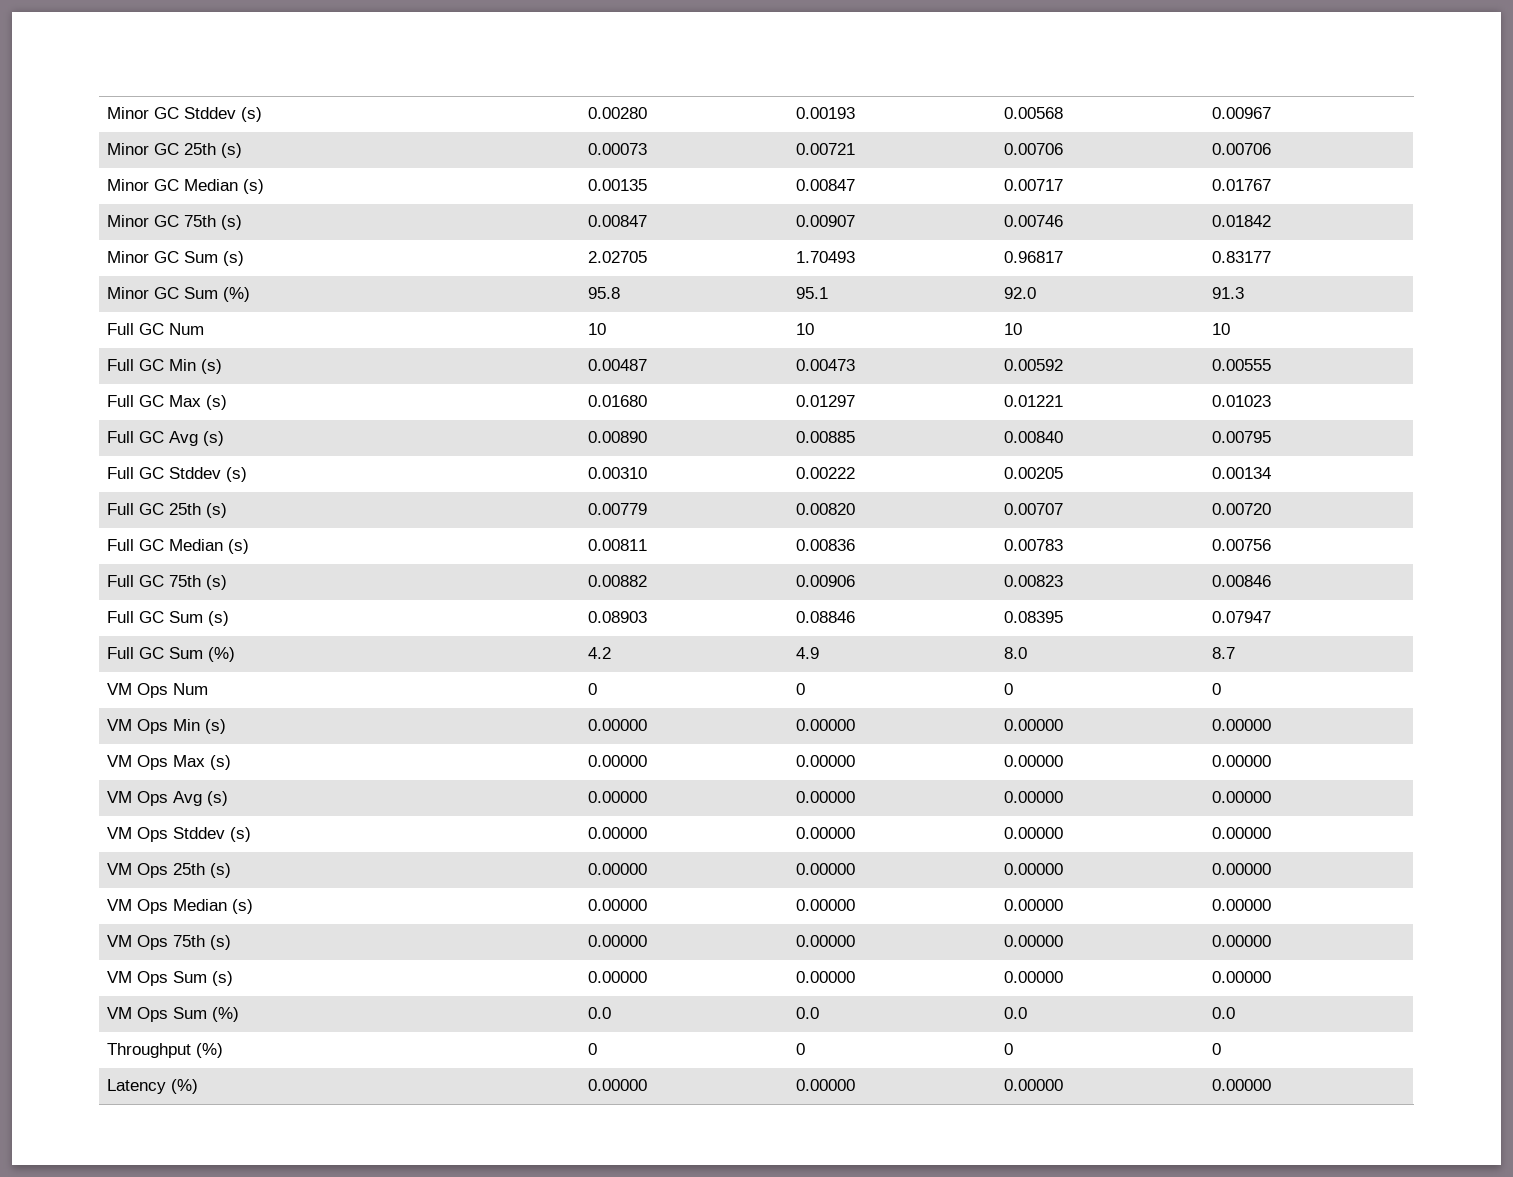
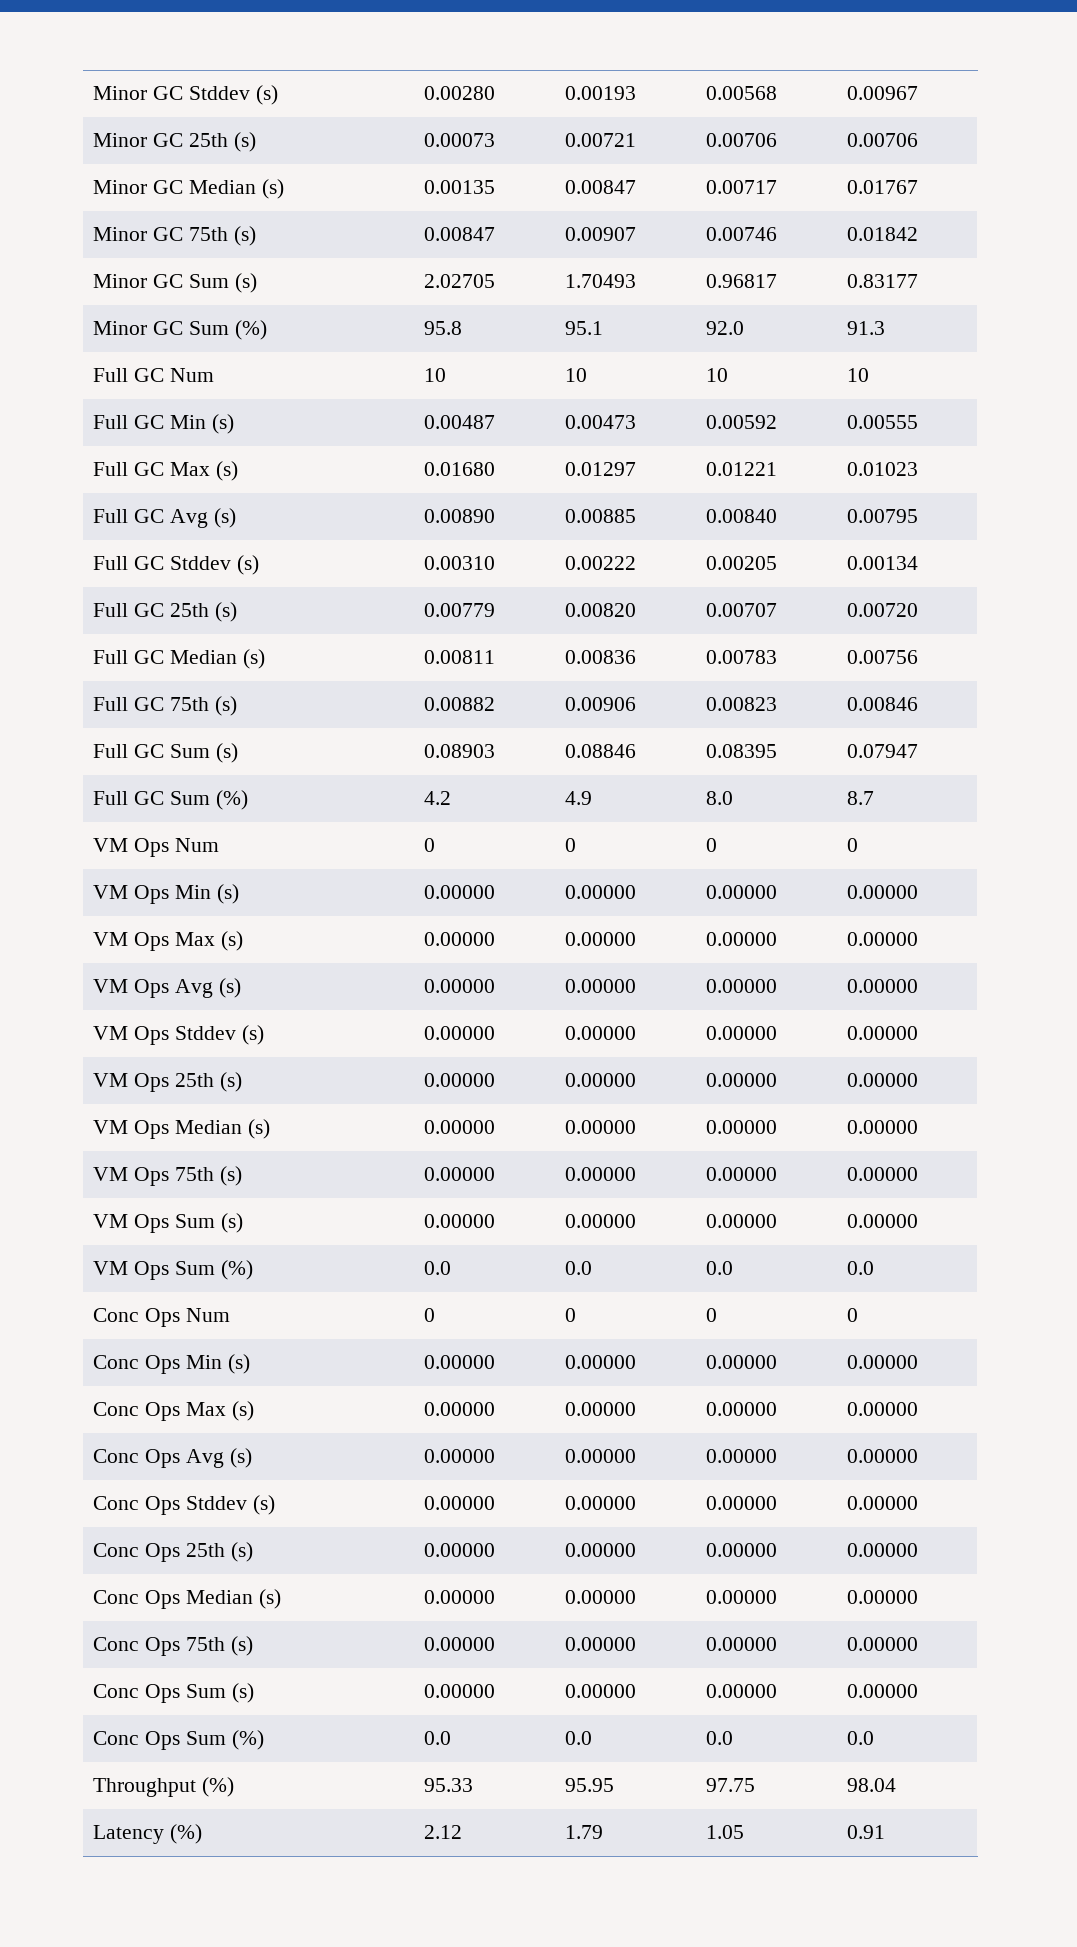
[107,1043,224,1058] [588,1043,598,1055] [796,1043,806,1055] [1004,1043,1014,1055] [1212,1043,1222,1055] [107,1079,199,1094] [588,1079,648,1091] [796,1079,856,1091] [1004,1079,1064,1091] [1212,1079,1272,1091] Throughput (%) | 0 | 0 | 0 | 0 // Latency (%) | 0.00000 | 0.00000 | 0.00000 | 0.00000 -> [93,1308,230,1327] [424,1308,436,1322] [565,1308,577,1322] [706,1308,718,1322] [847,1308,859,1322] [93,1354,250,1374] [424,1355,496,1369] [565,1355,637,1369] [706,1355,778,1369] [847,1355,919,1369] [93,1401,254,1421] [424,1402,496,1416] [565,1402,637,1416] [706,1402,778,1416] [847,1402,919,1416] [93,1448,252,1468] [424,1449,496,1463] [565,1449,637,1463] [706,1449,778,1463] [847,1449,919,1463] [93,1495,275,1515] [424,1496,496,1510] [565,1496,637,1510] [706,1496,778,1510] [847,1496,919,1510] [93,1542,253,1562] [424,1543,496,1557] [565,1543,637,1557] [706,1543,778,1557] [847,1543,919,1557] [93,1589,281,1609] [424,1590,496,1604] [565,1590,637,1604] [706,1590,778,1604] [847,1590,919,1604] [93,1636,253,1656] [424,1637,496,1651] [565,1637,637,1651] [706,1637,778,1651] [847,1637,919,1651] [93,1683,254,1703] [424,1684,496,1698] [565,1684,637,1698] [706,1684,778,1698] [847,1684,919,1698] [93,1730,264,1750] [424,1731,452,1745] [565,1731,593,1745] [706,1731,734,1745] [847,1731,875,1745] [93,1777,234,1797] [424,1778,474,1792] [565,1778,615,1792] [706,1778,756,1792] [847,1778,897,1792] [93,1824,202,1844] [424,1825,463,1839] [565,1825,604,1839] [706,1825,745,1839] [847,1825,886,1839] Conc Ops Num | 0 | 0 | 0 | 0 // Conc Ops Min (s) | 0.00000 | 0.00000 | 0.00000 | 0.00000 // Conc Ops Max (s) | 0.00000 | 0.00000 | 0.00000 | 0.00000 // Conc Ops Avg (s) | 0.00000 | 0.00000 | 0.00000 | 0.00000 // Conc Ops Stddev (s) | 0.00000 | 0.00000 | 0.00000 | 0.00000 // Conc Ops 25th (s) | 0.00000 | 0.00000 | 0.00000 | 0.00000 // Conc Ops Median (s) | 0.00000 | 0.00000 | 0.00000 | 0.00000 // Conc Ops 75th (s) | 0.00000 | 0.00000 | 0.00000 | 0.00000 // Conc Ops Sum (s) | 0.00000 | 0.00000 | 0.00000 | 0.00000 // Conc Ops Sum (%) | 0.0 | 0.0 | 0.0 | 0.0 // Throughput (%) | 95.33 | 95.95 | 97.75 | 98.04 // Latency (%) | 2.12 | 1.79 | 1.05 | 0.91

